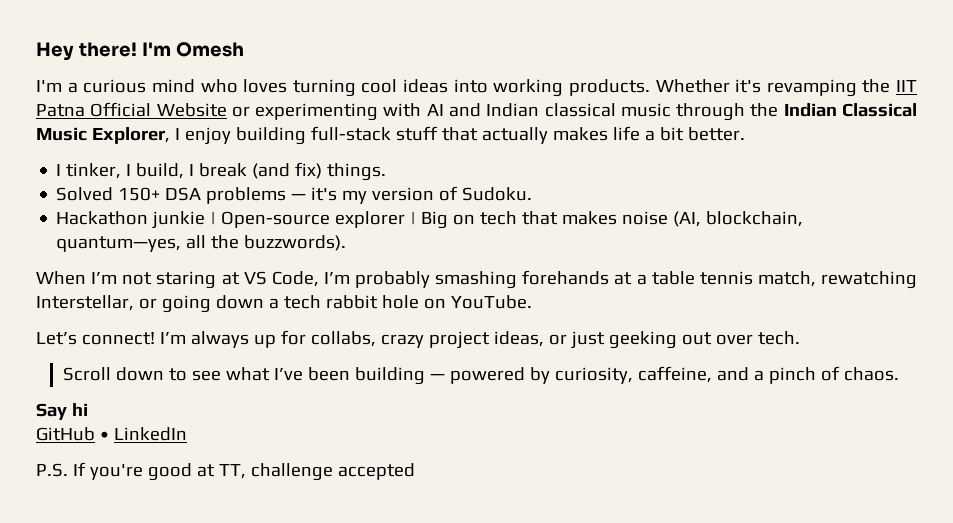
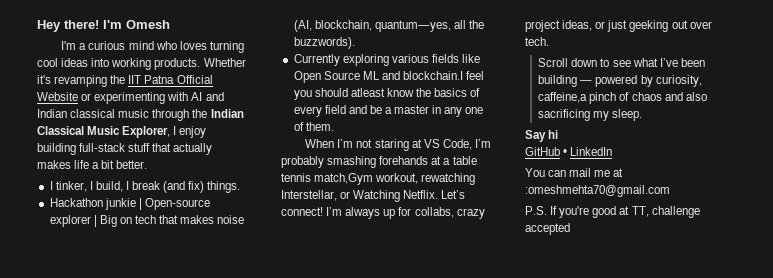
[56,186,533,204] // Solved 150+ DSA problems — it's my version of Sudoku. -> (241, 187) none
(347, 243) none -> [293,54,481,66] [293,71,485,83] [293,88,481,100] [293,105,484,117] [293,122,334,131] // Currently exploring various fields like Open Source ML and blockchain.I feel you should atleast know the basics of every field and be a master in any one of them.
[757,271,816,287] match, -> [314,173,419,185] match,Gym workout,
[161,295,532,313] going down a tech rabbit hole on YouTube. // -> [353,190,439,202] Watching Netflix.
[638,366,900,384] caffeine, and a pinch of chaos. -> [538,92,707,104] [538,109,643,121] caffeine,a pinch of chaos and also sacrificing my sleep.
(187, 434) none -> [525,168,624,177] [525,185,670,197] // You can mail me at :omeshmehta70@gmail.com

